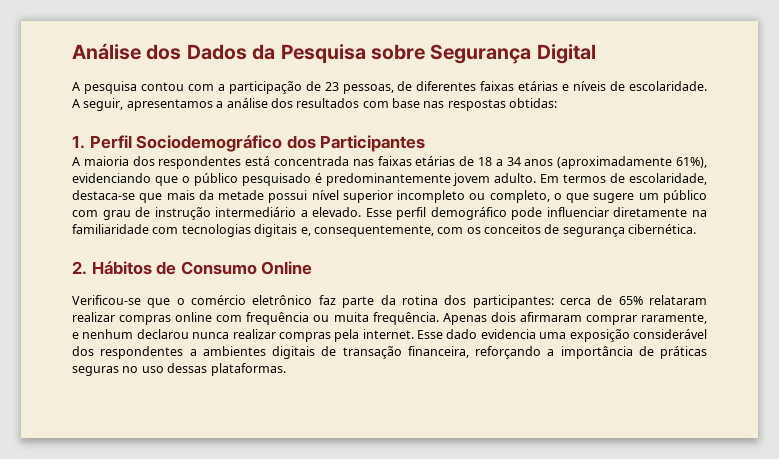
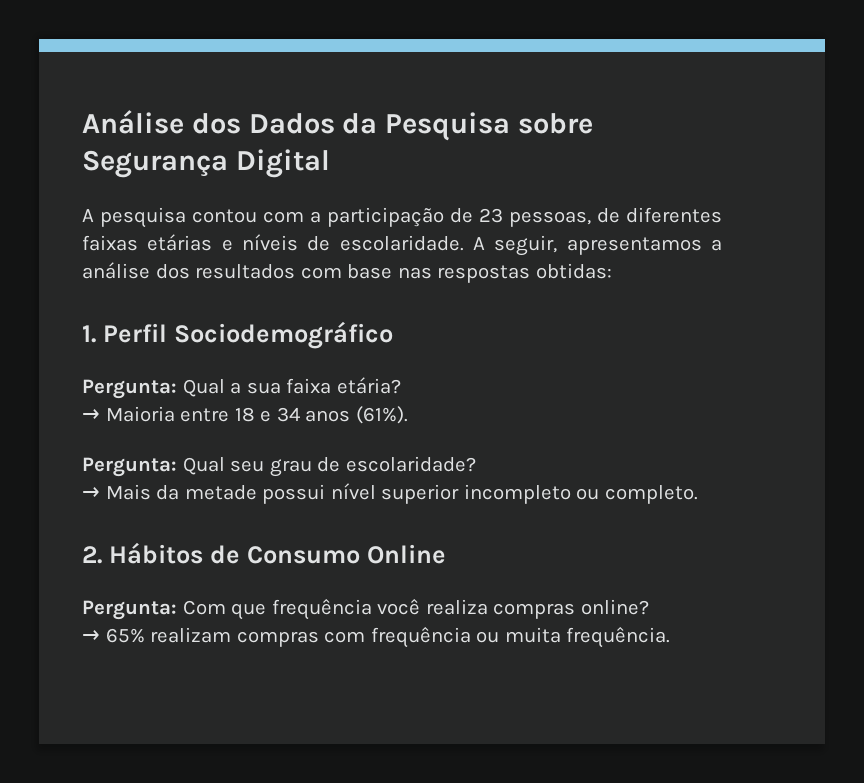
[286,135,426,152] [72,156,707,169] [72,173,707,186] [72,190,195,203] dos Participantes // A maioria dos respondentes está concentrada nas faixas etárias de 18 a 34 anos (aproximadamente 61%), evidenciando que o público pesquisado é predominantemente jovem adulto. Em termos de escolaridade, destaca-se que mais -> [82,377,401,399] [82,406,408,424] [82,456,476,477] [82,484,151,500] // Pergunta: Qual a sua faixa etária? // → Maioria entre 18 e 34 anos (61%). // Pergunta: Qual seu grau de escolaridade? // → Mais
[489,190,707,203] [72,207,708,220] [72,224,697,237] completo, o que sugere um público com grau de instrução intermediário a elevado. Esse perfil demográfico pode influenciar diretamente na familiaridade com tecnologias digitais e, consequentemente, com os conceitos de segurança cibernética. -> [604,485,698,504] completo.
[72,295,707,308] [72,312,213,325] Verificou-se que o comércio eletrônico faz parte da rotina dos participantes: cerca de 65% relataram realizar compras online -> [82,598,649,620] [82,627,319,647] Pergunta: Com que frequência você realiza compras online? // → 65% realizam compras
[442,312,707,325] [72,329,707,342] [72,346,707,359] [72,363,286,376] Apenas dois afirmaram comprar raramente, e nenhum declarou nunca realizar compras pela internet. Esse dado evidencia uma exposição considerável dos respondentes a ambientes digitais de transação financeira, reforçando a importância de práticas seguras no uso dessas plataformas. -> (671, 637) none

